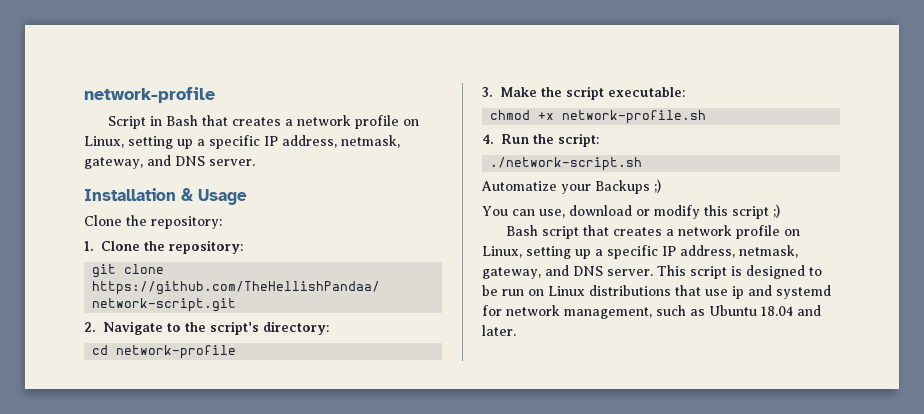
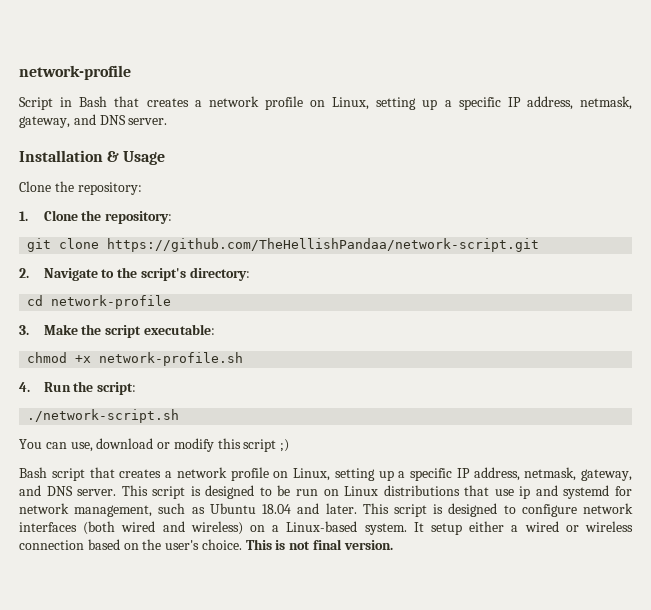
[481,179,661,194] // Automatize your Backups ;) -> (180, 416) none
(516, 330) none -> [362,503,634,517] [19,521,633,535] [19,539,393,550] This script is designed to configure network interfaces (both wired and wireless) on a Linux-based system. It setup either a wired or wireless connection based on the user's choice. This is not final version.

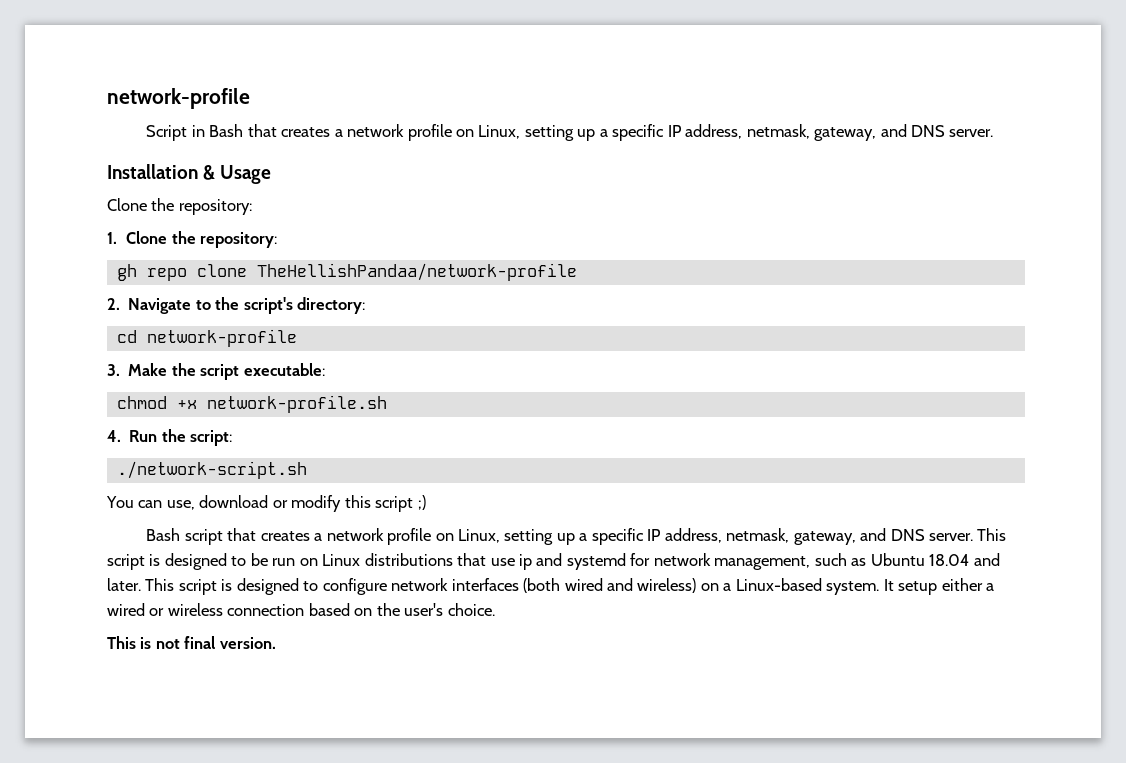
[27,238,540,252] git clone https://github.com/TheHellishPandaa/network-script.git -> [116,263,577,281] gh repo clone TheHellishPandaa/network-profile
(242, 544) none -> (495, 609) //

